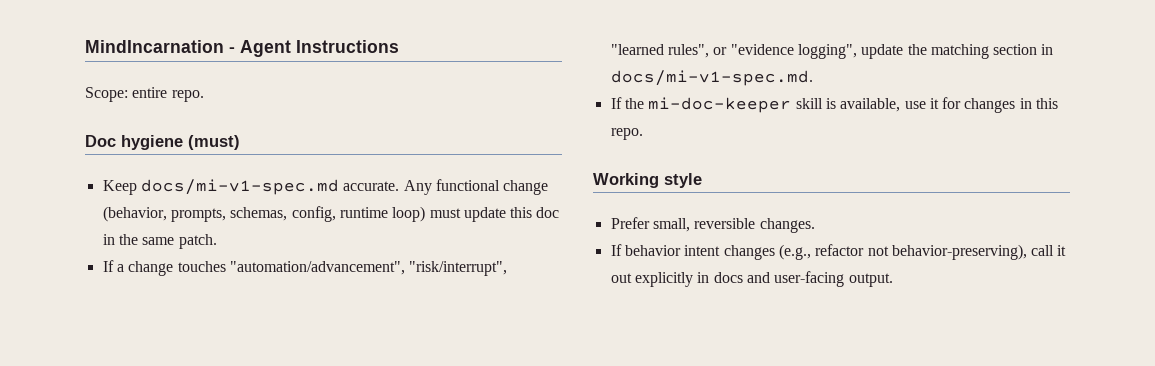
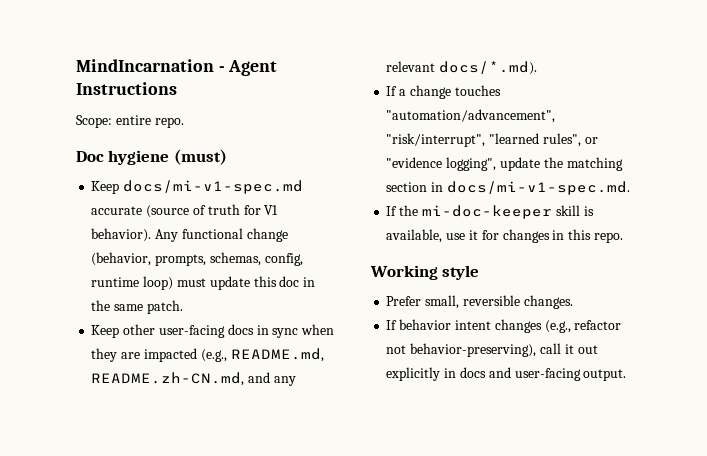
[343,181,400,191] accurate. -> [91,204,279,218] [91,228,152,242] accurate (source of truth for V1 behavior).
(217, 241) none -> [91,324,335,338] [91,348,324,362] [91,372,296,386] [386,61,538,75] // Keep other user-facing docs in sync when they are impacted (e.g., README.md, README.zh-CN.md, and any relevant docs/*.md).

